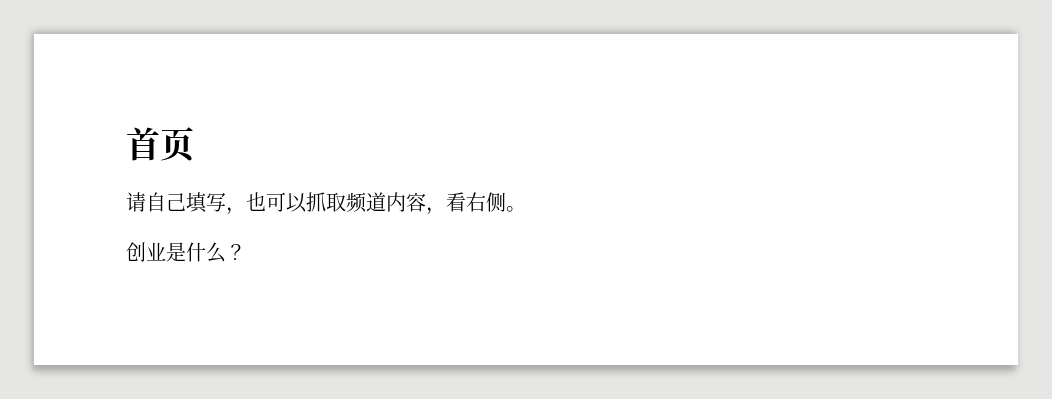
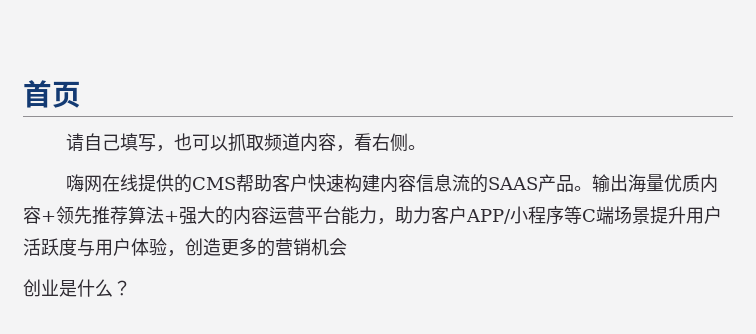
(526, 209) none -> [65,174,718,193] [23,206,722,225] [23,238,347,257] // 嗨网在线提供的CMS帮助客户快速构建内容信息流的SAAS产品。输出海量优质内容+领先推荐算法+强大的内容运营平台能力，助力客户APP/小程序等C端场景提升用户活跃度与用户体验，创造更多的营销机会

